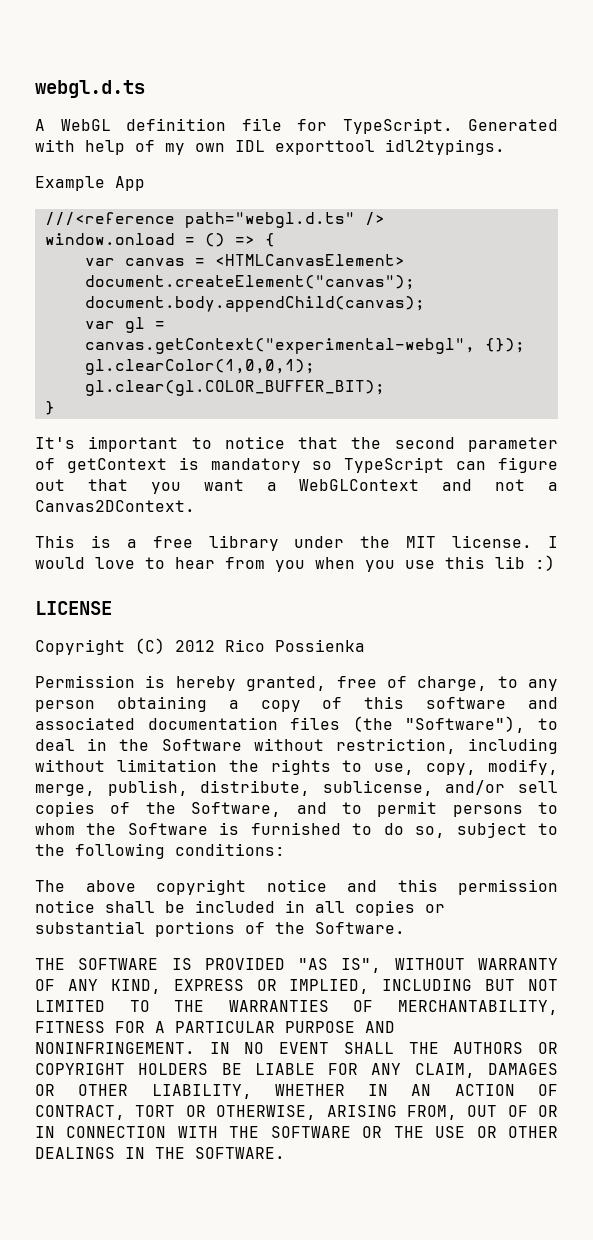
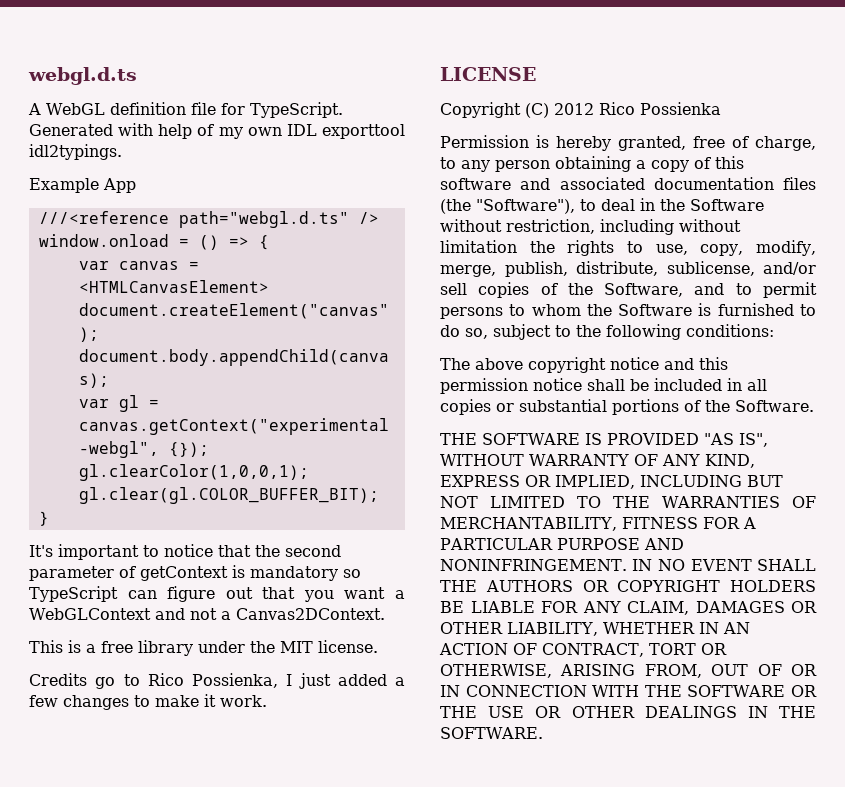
[548,536,559,548] [35,555,555,572] I would love to hear from you when you use this lib :) -> [29,673,405,689] [29,694,267,710] // Credits go to Rico Possienka, I just added a few changes to make it work.

